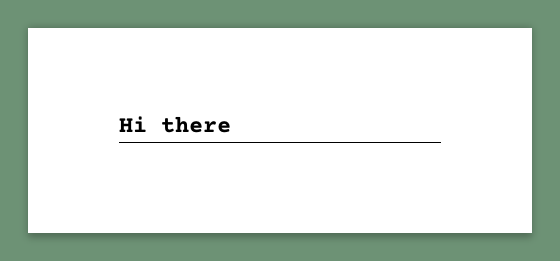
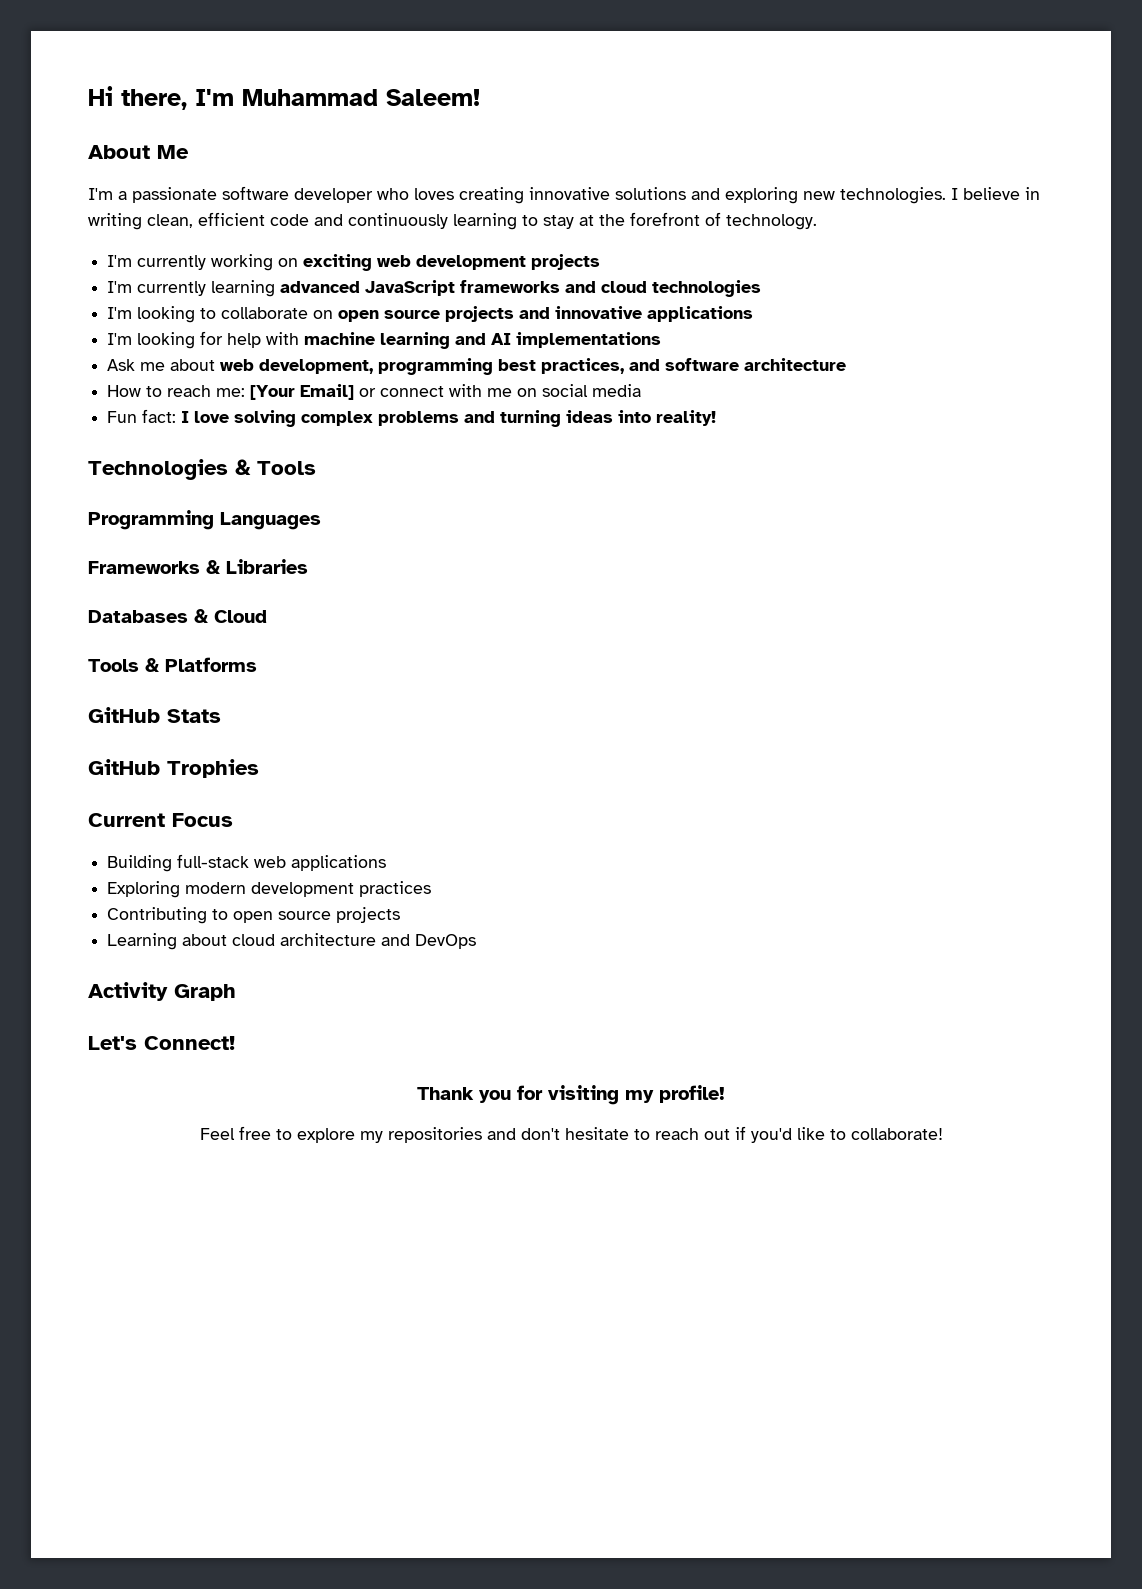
[161,116,231,133] there -> [121,89,480,110] [88,145,189,159] [88,186,1040,204] [88,212,817,230] [107,254,601,271] [107,280,762,297] [107,306,754,323] [107,331,662,349] [107,358,847,375] [107,384,642,400] [107,409,717,427] [88,459,316,480] [88,510,321,530] [88,559,308,574] [88,609,267,623] [88,657,257,672] [88,707,221,723] [88,759,259,778] [88,813,233,827] [107,854,387,872] [107,881,432,898] [107,907,401,924] [107,933,477,950] [88,982,236,1001] [88,1036,235,1050] [417,1085,725,1105] [199,1126,943,1143] there, I'm Muhammad Saleem! // About Me // I'm a passionate software developer who loves creating innovative solutions and exploring new technologies. I believe in writing clean, efficient code and continuously learning to stay at the forefront of technology. // I'm currently working on exciting web development projects // I'm currently learning advanced JavaScript frameworks and cloud technologies // I'm looking to collaborate on open source projects and innovative applications // I'm looking for help with machine learning and AI implementations // Ask me about web development, programming best practices, and software architecture // How to reach me: [Your Email] or connect with me on social media // Fun fact: I love solving complex problems and turning ideas into reality! // Technologies & Tools // Programming Languages // Frameworks & Libraries // Databases & Cloud // Tools & Platforms // GitHub Stats // GitHub Trophies // Current Focus // Building full-stack web applications // Exploring modern development practices // Contributing to open source projects // Learning about cloud architecture and DevOps // Activity Graph // Let's Connect! // Thank you for visiting my profile! // Feel free to explore my repositories and don't hesitate to reach out if you'd like to collaborate!

